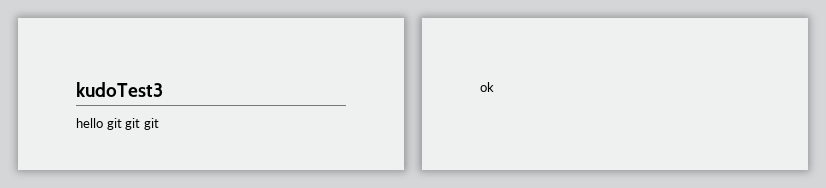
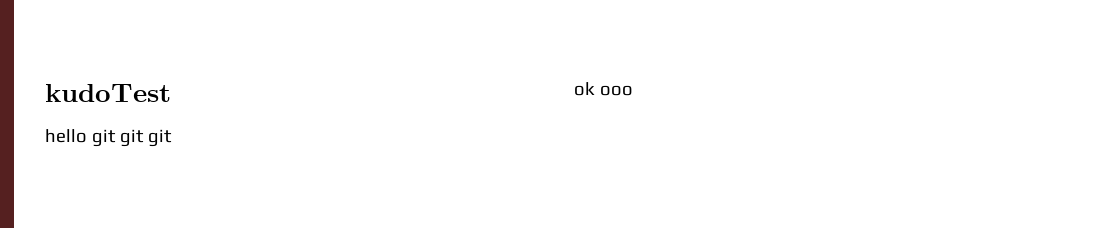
[76,82,163,97] kudoTest3 -> [45,84,171,102] kudoTest
(494, 87) none -> [599,85,633,96] ooo

